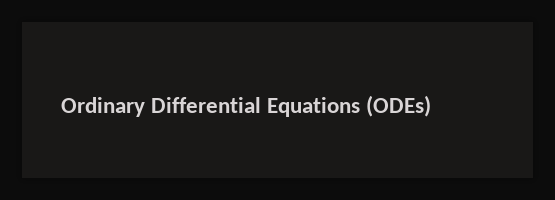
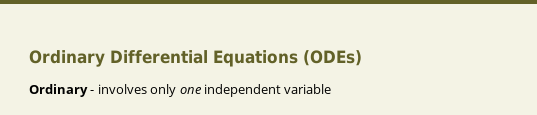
(432, 106) none -> [29,84,332,97] // Ordinary - involves only one independent variable

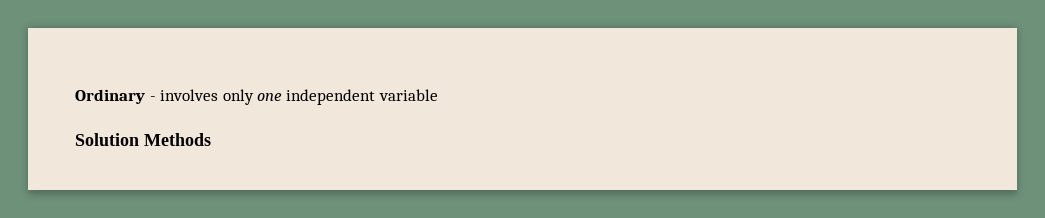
[29,50,362,67] [29,84,88,97] Ordinary Differential Equations (ODEs) // Ordinary -> [75,89,145,104] Ordinary
(332, 89) none -> [75,133,211,146] // Solution Methods

